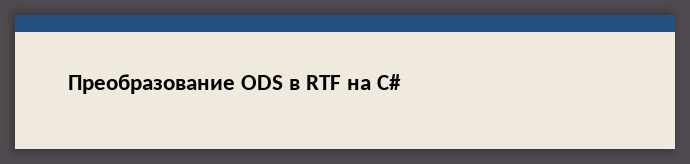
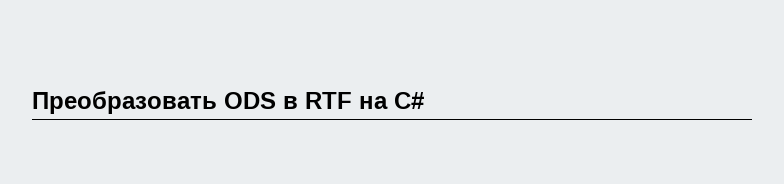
[68,74,235,94] Преобразование -> [32,91,217,114] Преобразовать

